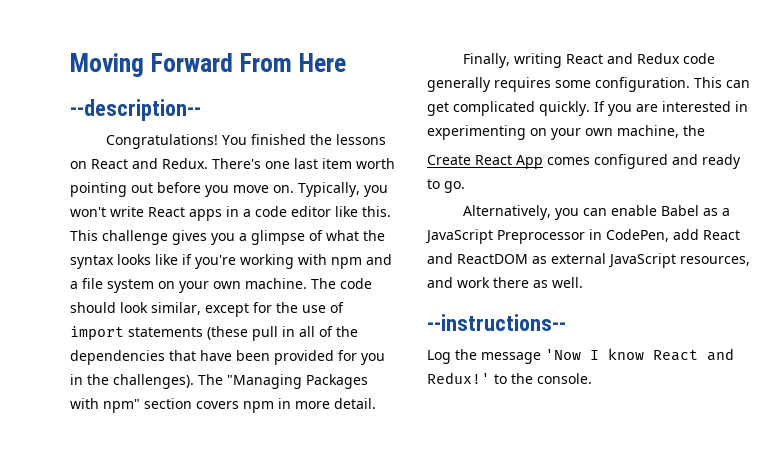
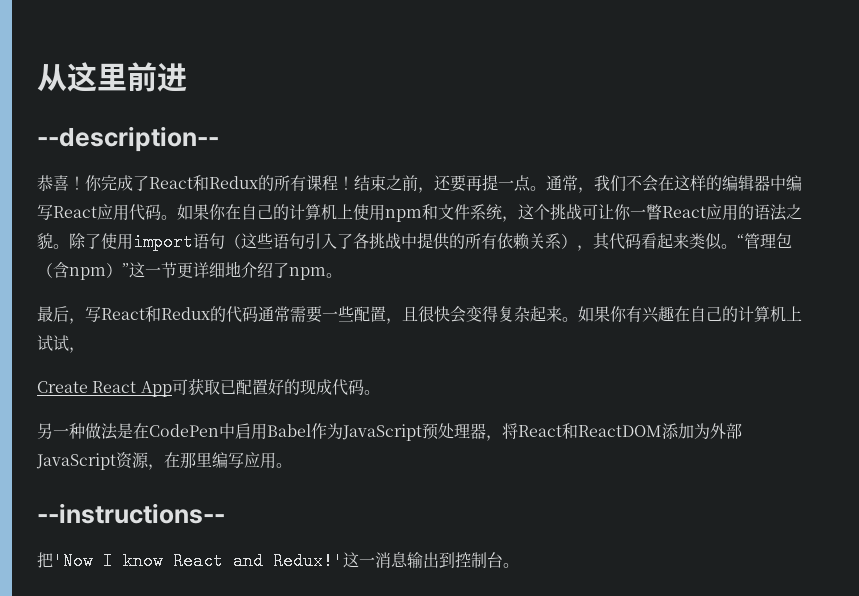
[70,53,346,77] [70,99,201,121] [105,134,386,149] [70,158,395,169] [70,182,388,197] [70,206,391,221] [70,230,385,245] [70,254,392,269] [70,278,372,293] [70,302,344,317] [70,326,358,341] [70,350,385,365] [70,374,368,389] [70,398,376,413] [462,53,715,68] [427,77,750,92] [427,101,748,116] [427,125,705,140] [427,154,741,169] [427,179,465,193] [462,205,730,220] [425,229,740,244] [427,253,750,268] [427,277,583,288] [427,314,566,331] [427,349,541,364] Moving Forward From Here // --description-- // Congratulations! You finished the lessons on React and Redux. There's one last item worth pointing out before you move on. Typically, you won't write React apps in a code editor like this. This challenge gives you a glimpse of what the syntax looks like if you're working with npm and a file system on your own machine. The code should look similar, except for the use of import statements (these pull in all of the dependencies that have been provided for you in the challenges). The "Managing Packages with npm" section covers npm in more detail. // Finally, writing React and Redux code generally requires some configuration. This can get complicated quickly. If you are interested in experimenting on your own machine, the // Create React App comes configured and ready to go. // Alternatively, you can enable Babel as a JavaScript Preprocessor in CodePen, add React and ReactDOM as external JavaScript resources, and work there as well. // --instructions-- // Log the message -> [37,62,187,92] [37,126,219,152] [37,174,802,193] [37,204,802,222] [37,232,792,251] [37,261,342,280] [37,306,802,324] [37,335,85,353] [37,378,380,397] [37,423,742,441] [36,452,292,470] [37,503,225,524] [37,552,53,568] 从这里前进 // --description-- // 恭喜！你完成了React和Redux的所有课程！结束之前，还要再提一点。通常，我们不会在这样的编辑器中编写React应用代码。如果你在自己的计算机上使用npm和文件系统，这个挑战可让你一瞥React应用的语法之貌。除了使用import语句（这些语句引入了各挑战中提供的所有依赖关系），其代码看起来类似。“管理包（含npm）”这一节更详细地介绍了npm。 // 最后，写React和Redux的代码通常需要一些配置，且很快会变得复杂起来。如果你有兴趣在自己的计算机上试试， // Create React App可获取已配置好的现成代码。 // 另一种做法是在CodePen中启用Babel作为JavaScript预处理器，将React和ReactDOM添加为外部JavaScript资源，在那里编写应用。 // --instructions-- // 把
[494,373,592,384] to the console. -> [343,552,519,568] 这一消息输出到控制台。

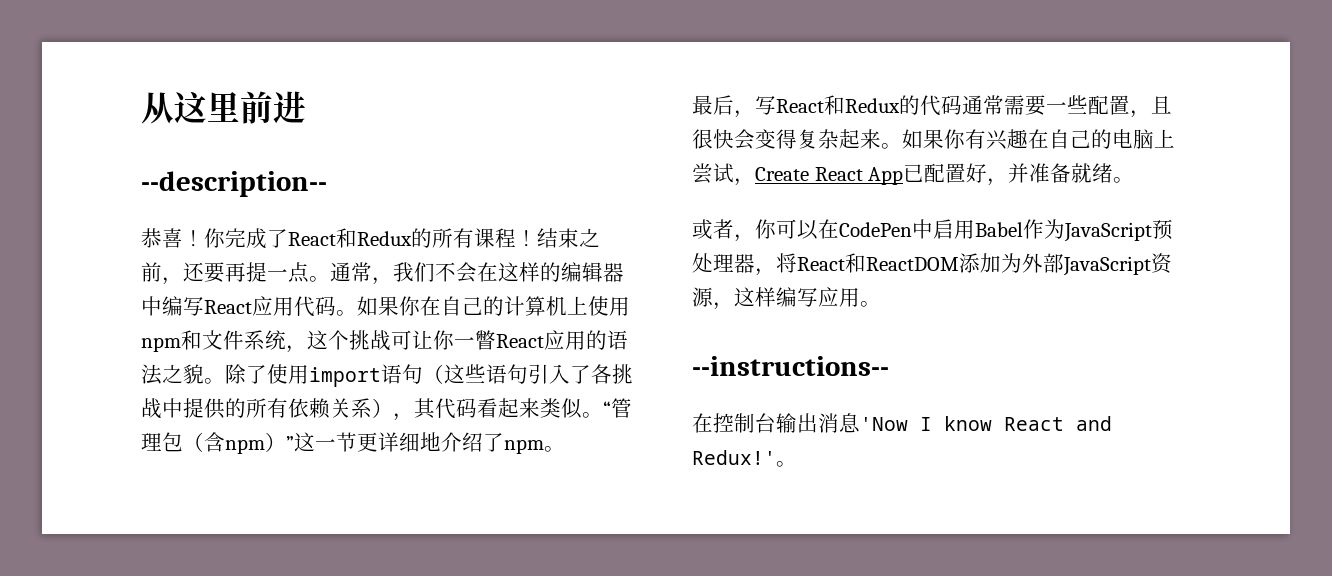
[738,306,802,322] [37,335,53,351] 计算机上试 -> [1112,129,1175,149] [692,163,713,184] 电脑上尝
(85, 350) // -> (755, 182) none
[171,378,220,395] 可获取 -> (904, 176) none
[283,379,380,396] [37,423,133,440] 的现成代码。 // 另一种做法是 -> [987,163,1135,186] [692,219,818,242] ，并准备就绪。 // 或者，你可以
[164,452,212,469] 在那里 -> [734,287,776,307] 这样
[37,552,53,568] 把 -> [692,413,860,433] 在控制台输出消息
[343,552,503,568] 这一消息输出到控制台 -> (776, 457) none

